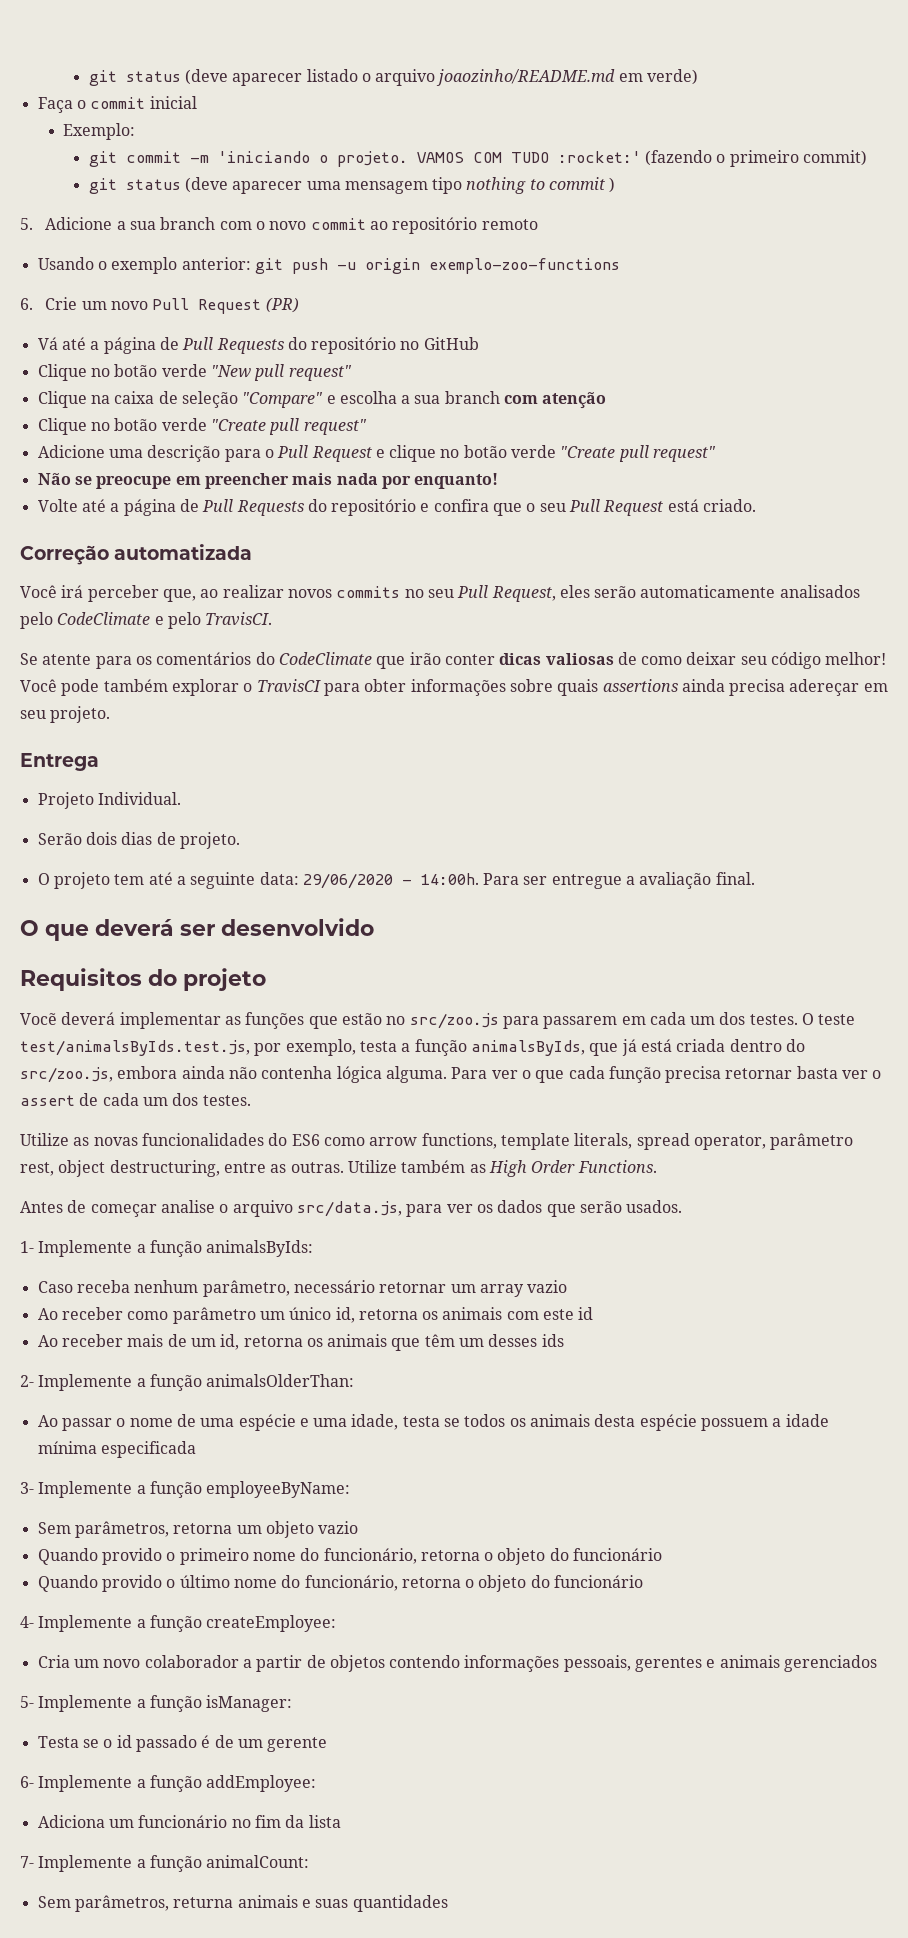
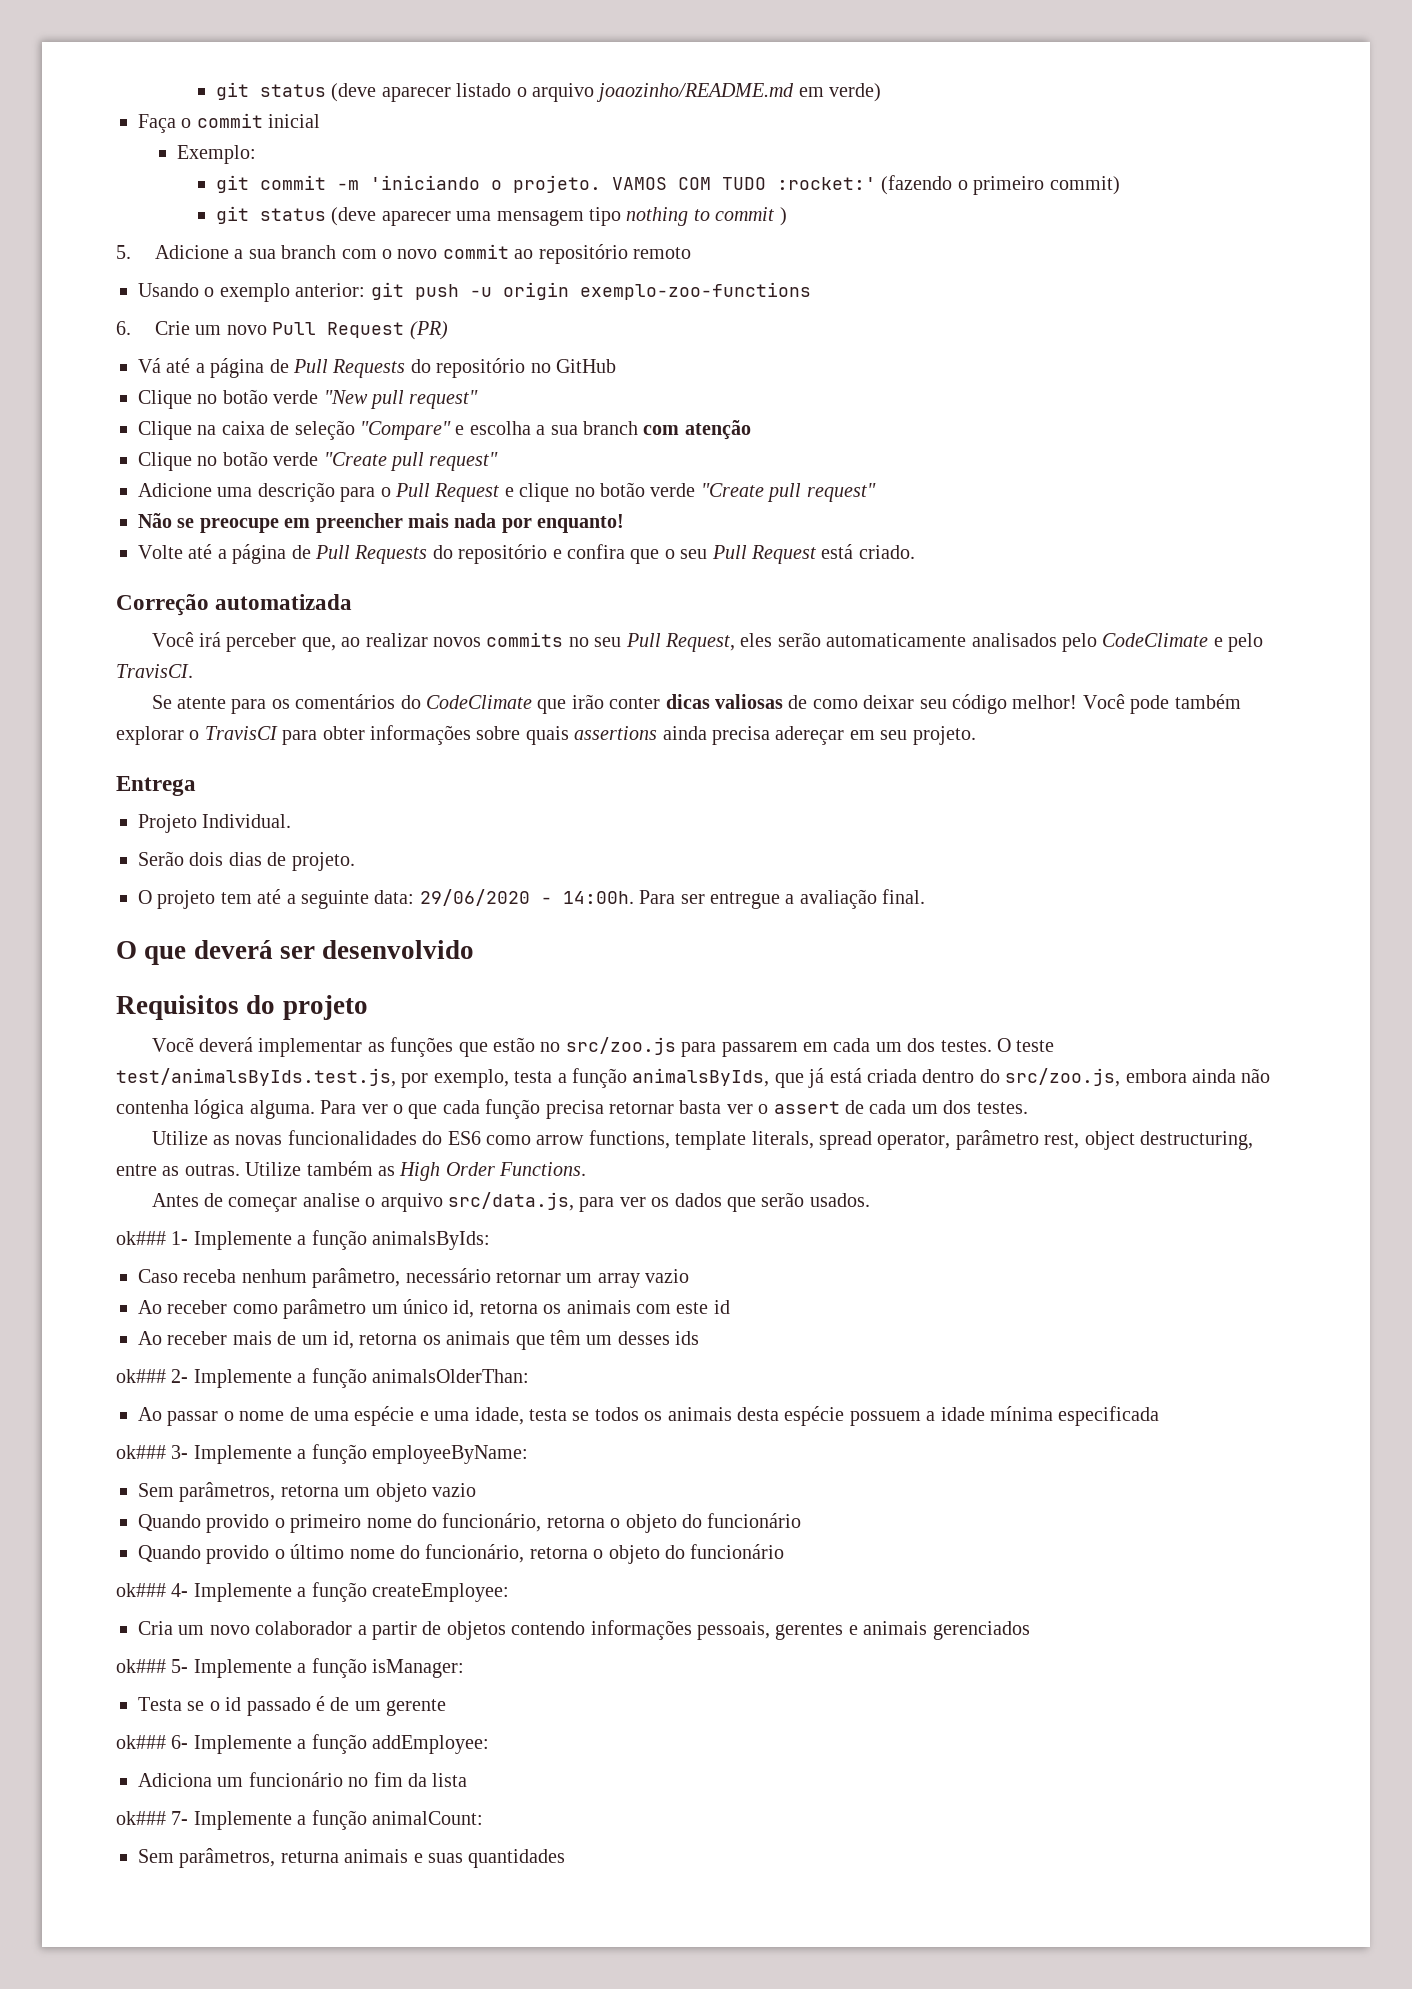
(683, 1206) none -> [116,1231,166,1245] ok###
(564, 1340) none -> [116,1369,166,1383] ok###
(196, 1449) none -> [116,1445,166,1459] ok###
(644, 1581) none -> [116,1583,166,1597] ok###
(878, 1663) none -> [116,1659,166,1673] ok###
(328, 1744) none -> [116,1735,166,1749] ok###
(341, 1821) none -> [116,1811,166,1825] ok###

